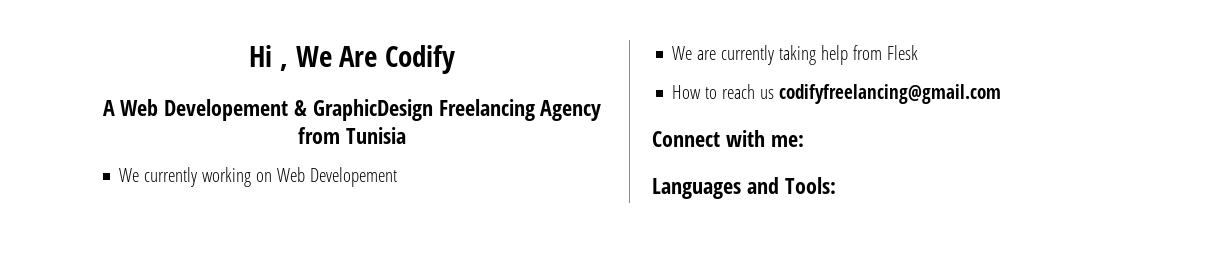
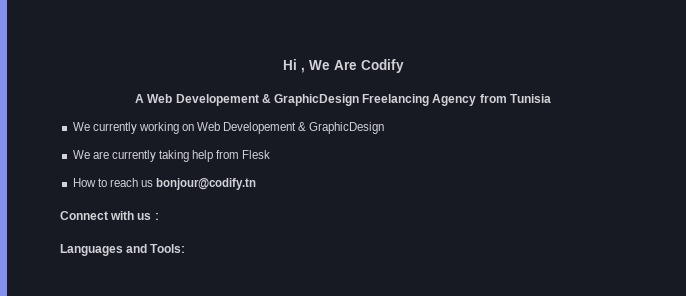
(398, 177) none -> [298,122,385,134] & GraphicDesign
[779,84,1002,104] codifyfreelancing@gmail.com -> [156,178,257,190] bonjour@codify.tn
[770,135,804,147] me: -> [137,213,159,220] us :

